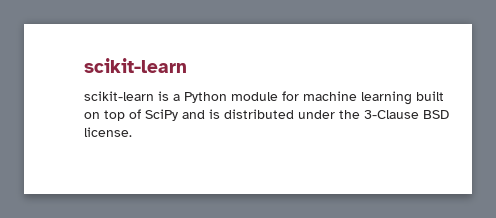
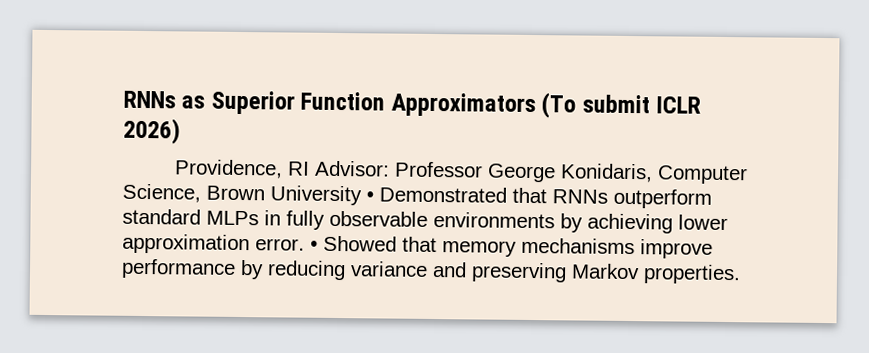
[84,58,187,73] [84,91,444,105] [84,109,449,121] [84,127,132,137] scikit-learn // scikit-learn is a Python module for machine learning built on top of SciPy and is distributed under the 3-Clause BSD license. -> [123,90,702,119] [123,117,181,145] [173,159,748,185] [122,183,712,209] [122,208,728,234] [122,233,713,259] [121,258,741,285] RNNs as Superior Function Approximators (To submit ICLR 2026) // Providence, RI Advisor: Professor George Konidaris, Computer Science, Brown University • Demonstrated that RNNs outperform standard MLPs in fully observable environments by achieving lower approximation error. • Showed that memory mechanisms improve performance by reducing variance and preserving Markov properties.

